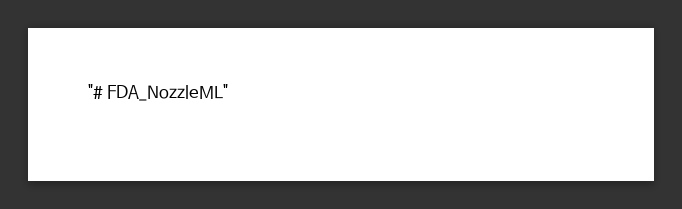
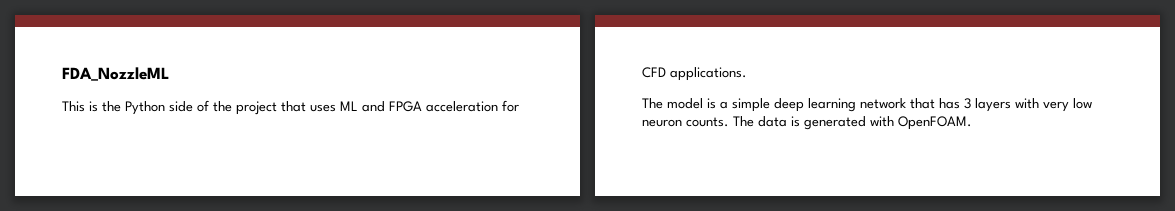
[88,84,229,101] "# FDA_NozzleML" -> [62,67,169,81] [62,100,519,115] [642,67,747,81] [642,98,1092,112] [642,116,972,130] FDA_NozzleML // This is the Python side of the project that uses ML and FPGA acceleration for CFD applications. // The model is a simple deep learning network that has 3 layers with very low neuron counts. The data is generated with OpenFOAM.

